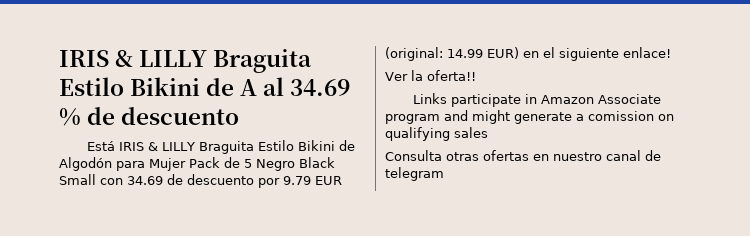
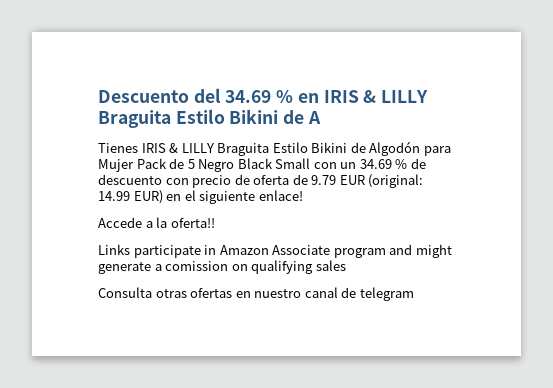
(59, 58) none -> [98,88,319,103] Descuento del 34.69 % en
[263,77,351,96] [59,107,240,126] [87,141,116,151] al 34.69 % de descuento // Está -> [98,143,138,153] // Tienes
[127,174,280,188] 34.69 de descuento por -> [340,158,426,169] [98,174,308,188] un 34.69 % de descuento con precio de oferta de
[385,72,408,81] Ver -> [98,217,153,228] Accede a

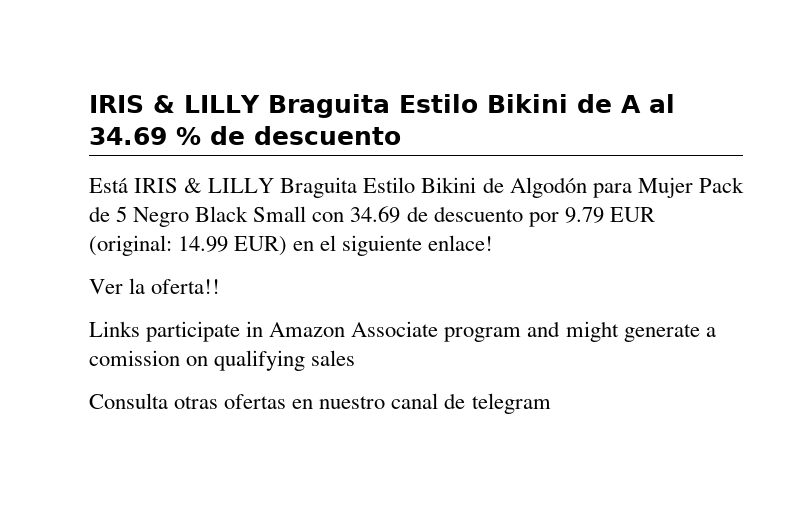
[98,88,319,103] Descuento del 34.69 % en -> (89, 104) none
[98,143,138,153] // Tienes -> [648,94,675,113] [89,126,401,145] [89,178,128,193] al 34.69 % de descuento // Está
[340,158,426,169] [98,174,308,188] un 34.69 % de descuento con precio de oferta de -> [350,206,559,227] 34.69 de descuento por
[98,217,153,228] Accede a -> [89,279,123,294] Ver

